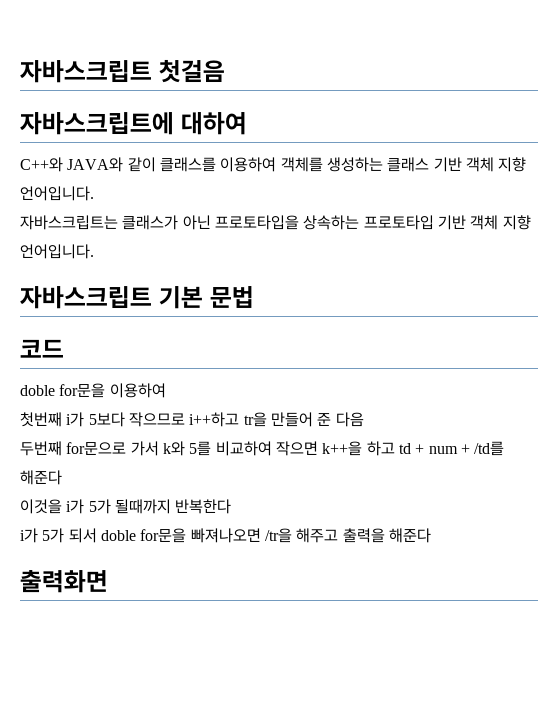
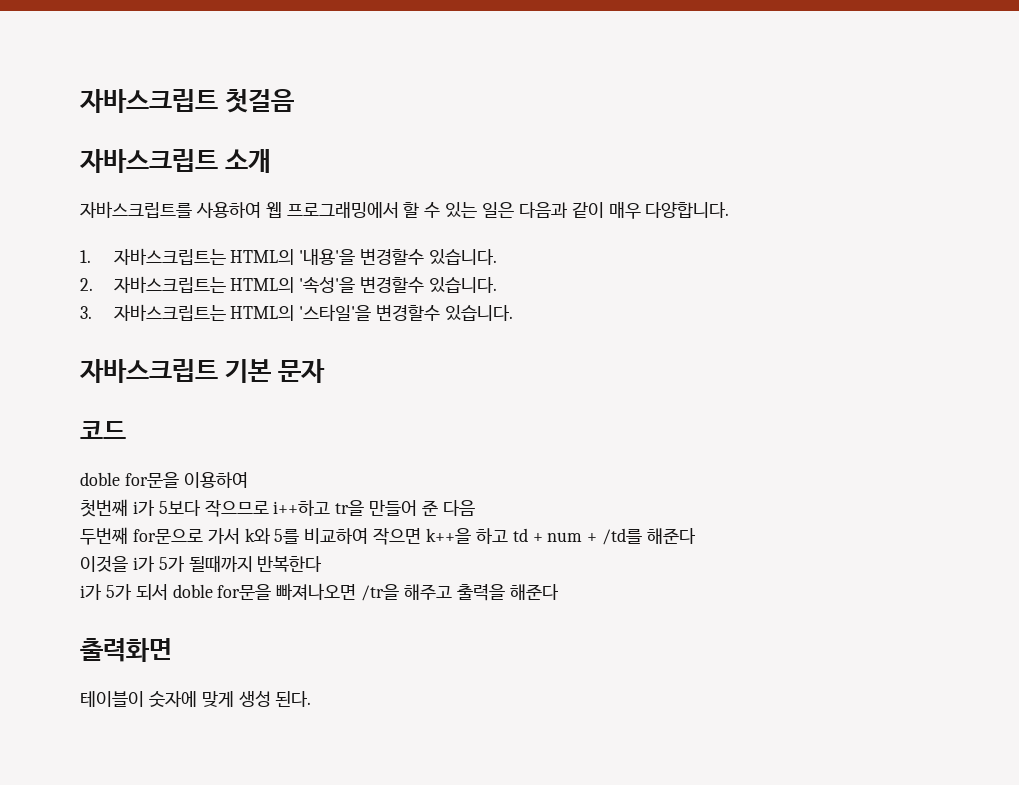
[20,112,247,135] [20,157,527,172] [20,186,94,201] [20,215,531,230] [20,244,94,259] 자바스크립트에 대하여 // C++와 JAVA와 같이 클래스를 이용하여 객체를 생성하는 클래스 기반 객체 지향 언어입니다. // 자바스크립트는 클래스가 아닌 프로토타입을 상속하는 프로토타입 기반 객체 지향 언어입니다. -> [79,149,271,173] [80,201,730,219] [80,248,497,265] [80,276,497,294] [80,304,513,321] 자바스크립트 소개 // 자바스크립트를 사용하여 웹 프로그래밍에서 할 수 있는 일은 다음과 같이 매우 다양합니다. // 1. 자바스크립트는 HTML의 '내용'을 변경할수 있습니다. // 2. 자바스크립트는 HTML의 '속성'을 변경할수 있습니다. // 3. 자바스크립트는 HTML의 '스타일'을 변경할수 있습니다.
[209,286,254,308] 문법 -> [277,359,325,383] 문자
(108, 581) none -> [80,691,312,707] // 테이블이 숫자에 맞게 생성 된다.

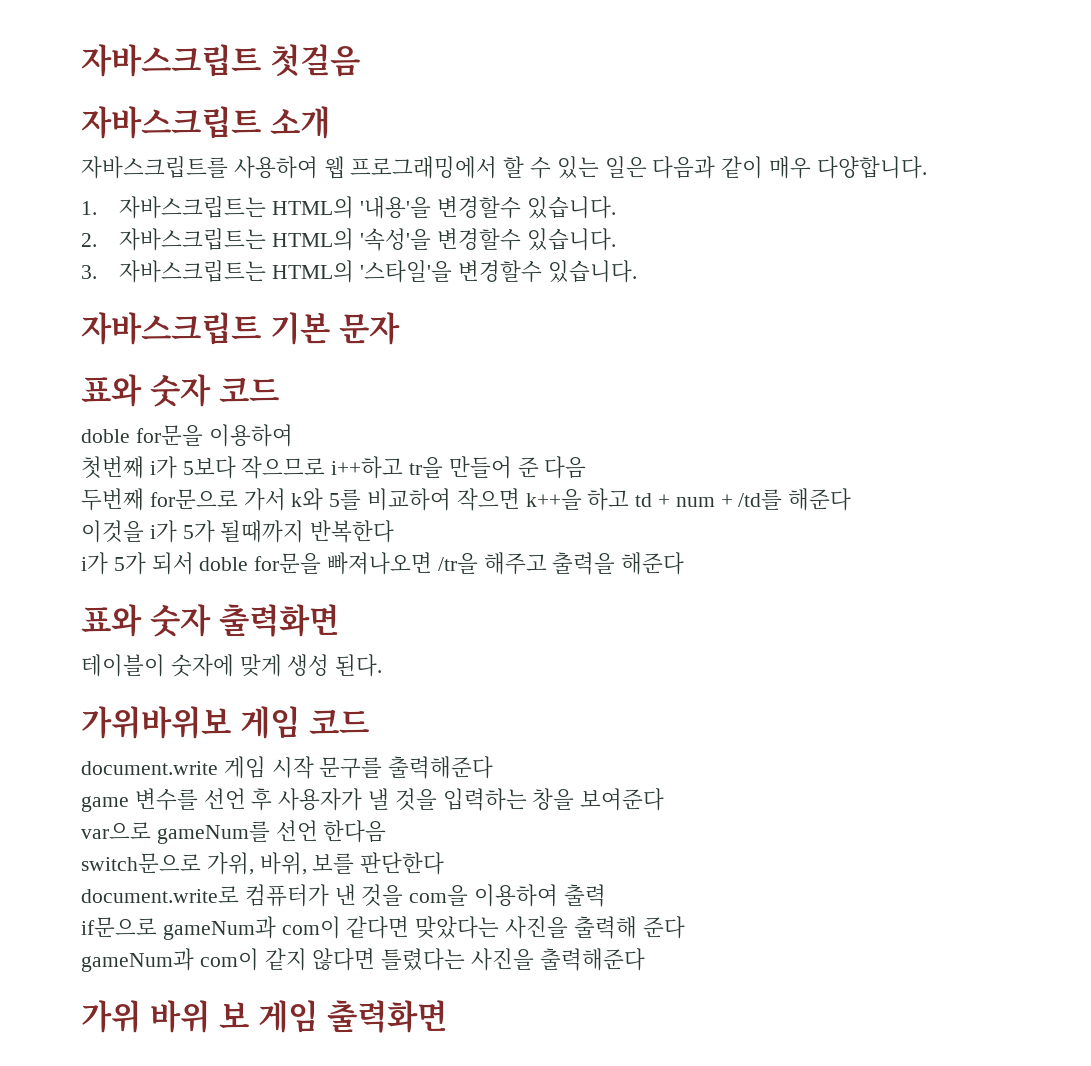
(325, 371) none -> [81,374,211,407] 표와 숫자
(559, 592) none -> [81,604,211,637] 표와 숫자
(312, 699) none -> [81,706,369,739] [81,756,494,779] [81,788,665,812] [81,820,387,844] [81,852,445,875] [81,884,606,907] [81,916,685,940] [81,948,645,972] [81,1000,447,1033] // 가위바위보 게임 코드 // document.write 게임 시작 문구를 출력해준다 // game 변수를 선언 후 사용자가 낼 것을 입력하는 창을 보여준다 // var으로 gameNum를 선언 한다음 // switch문으로 가위, 바위, 보를 판단한다 // document.write로 컴퓨터가 낸 것을 com을 이용하여 출력 // if문으로 gameNum과 com이 같다면 맞았다는 사진을 출력해 준다 // gameNum과 com이 같지 않다면 틀렸다는 사진을 출력해준다 // 가위 바위 보 게임 출력화면

